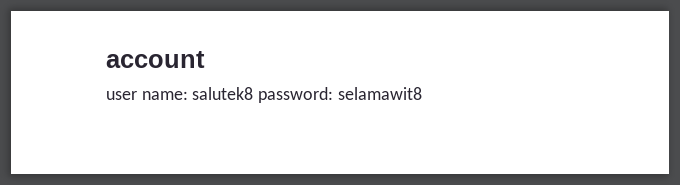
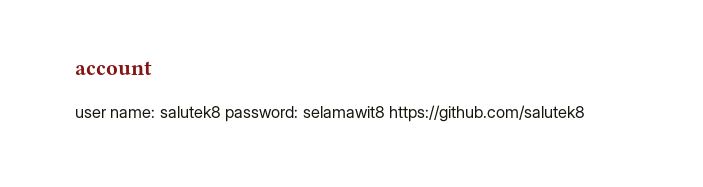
(422, 93) none -> [389,105,586,122] https://github.com/salutek8

